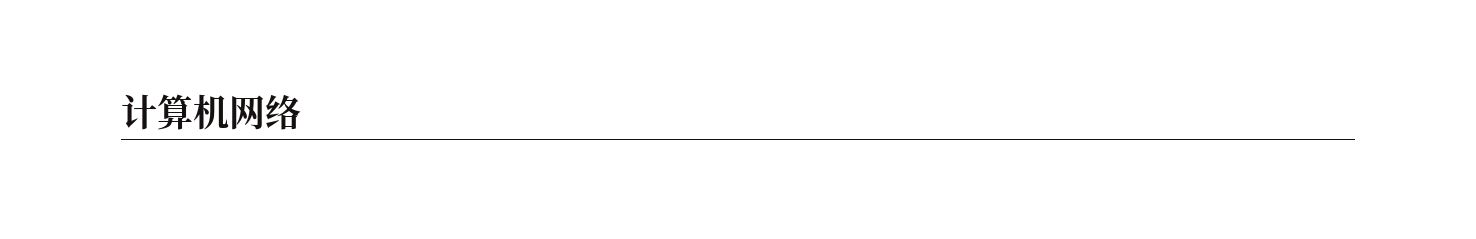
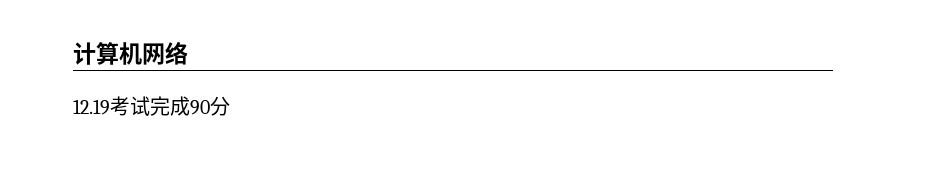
(301, 112) none -> [73,96,230,116] // 12.19考试完成90分

